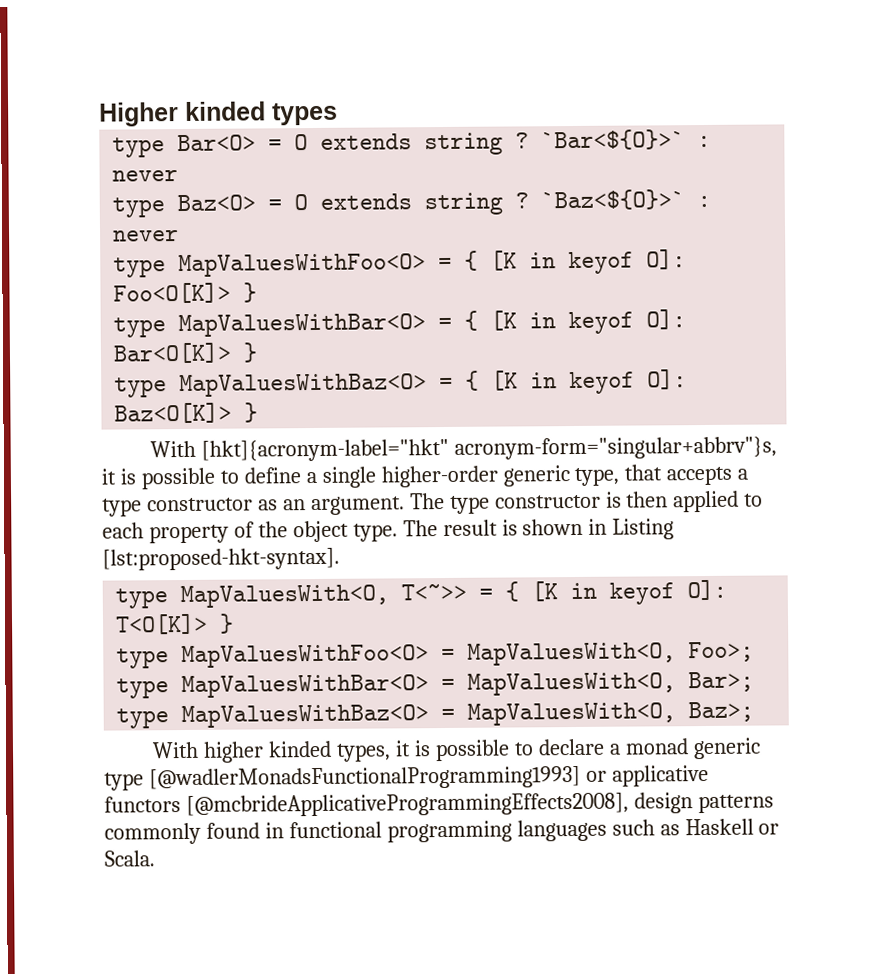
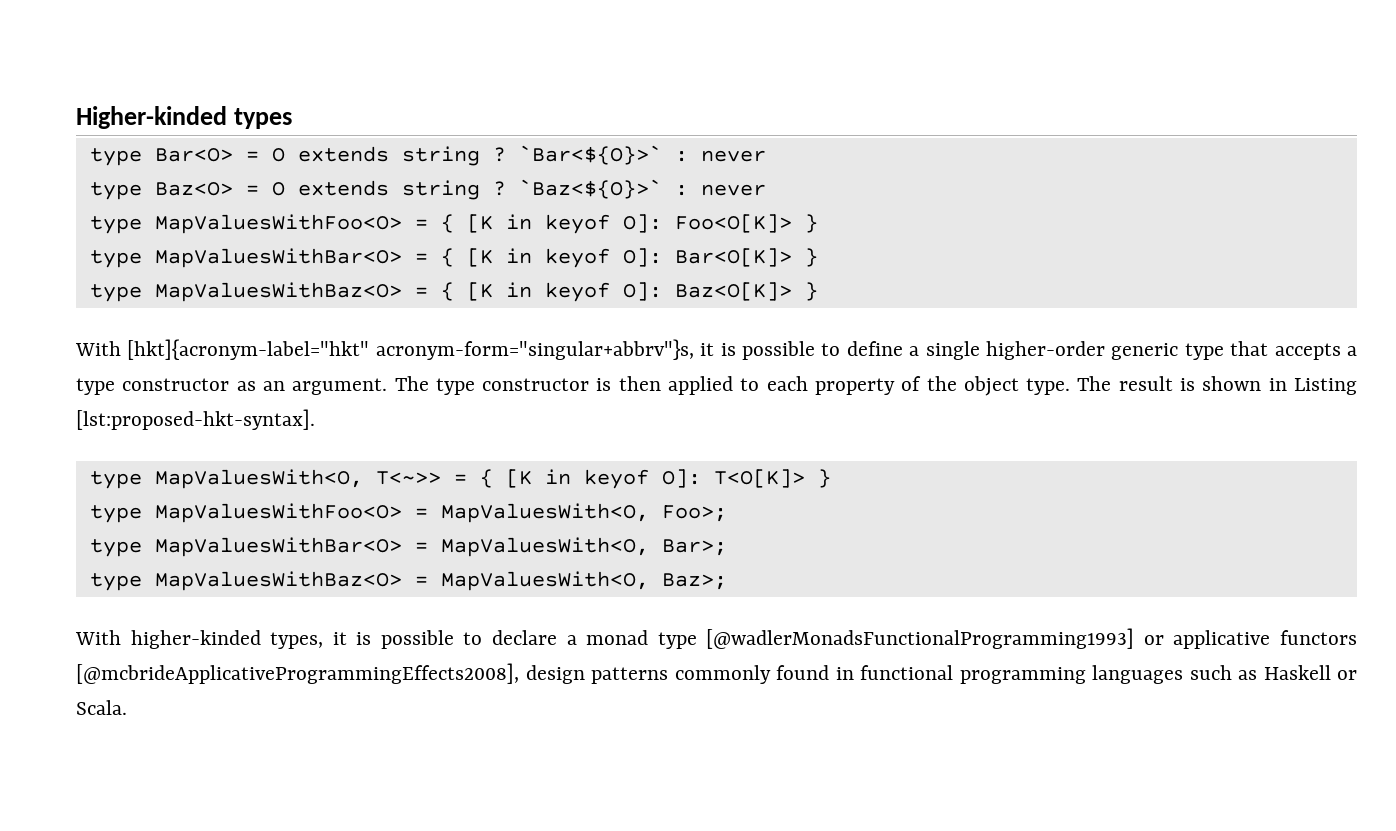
[99,101,266,127] Higher kinded -> [76,106,227,129] Higher-kinded
[574,467,620,486] type, -> [1184,343,1224,360] type
[203,740,333,763] higher kinded -> [130,630,261,649] higher-kinded
[692,737,761,760] generic -> (649, 637) none

